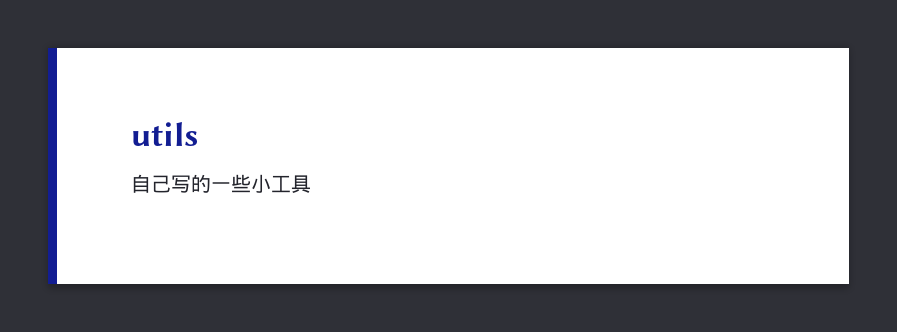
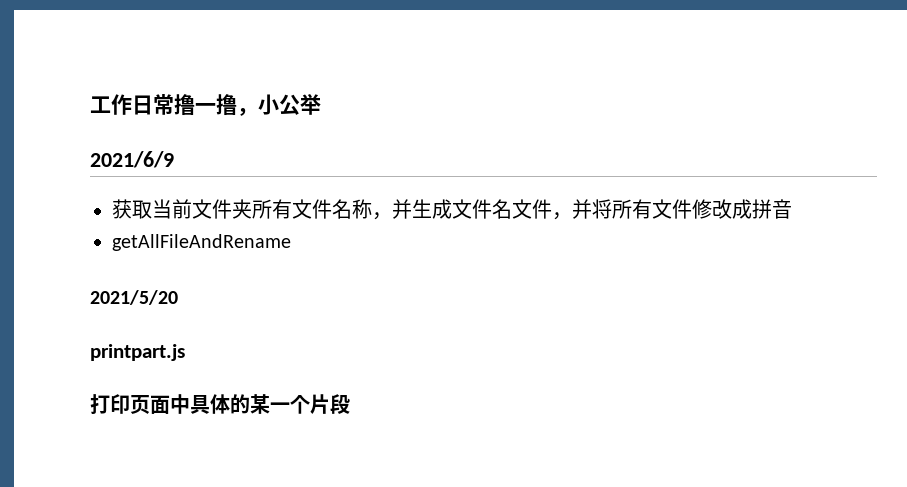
[131,122,198,146] [131,174,311,193] utils // 自己写的一些小工具 -> [90,94,321,116] [90,151,174,168] [112,199,792,220] [112,234,291,251] [90,290,178,305] [90,344,185,361] [90,394,350,414] 工作日常撸一撸，小公举 // 2021/6/9 // 获取当前文件夹所有文件名称，并生成文件名文件，并将所有文件修改成拼音 // getAllFileAndRename // 2021/5/20 // printpart.js // 打印页面中具体的某一个片段

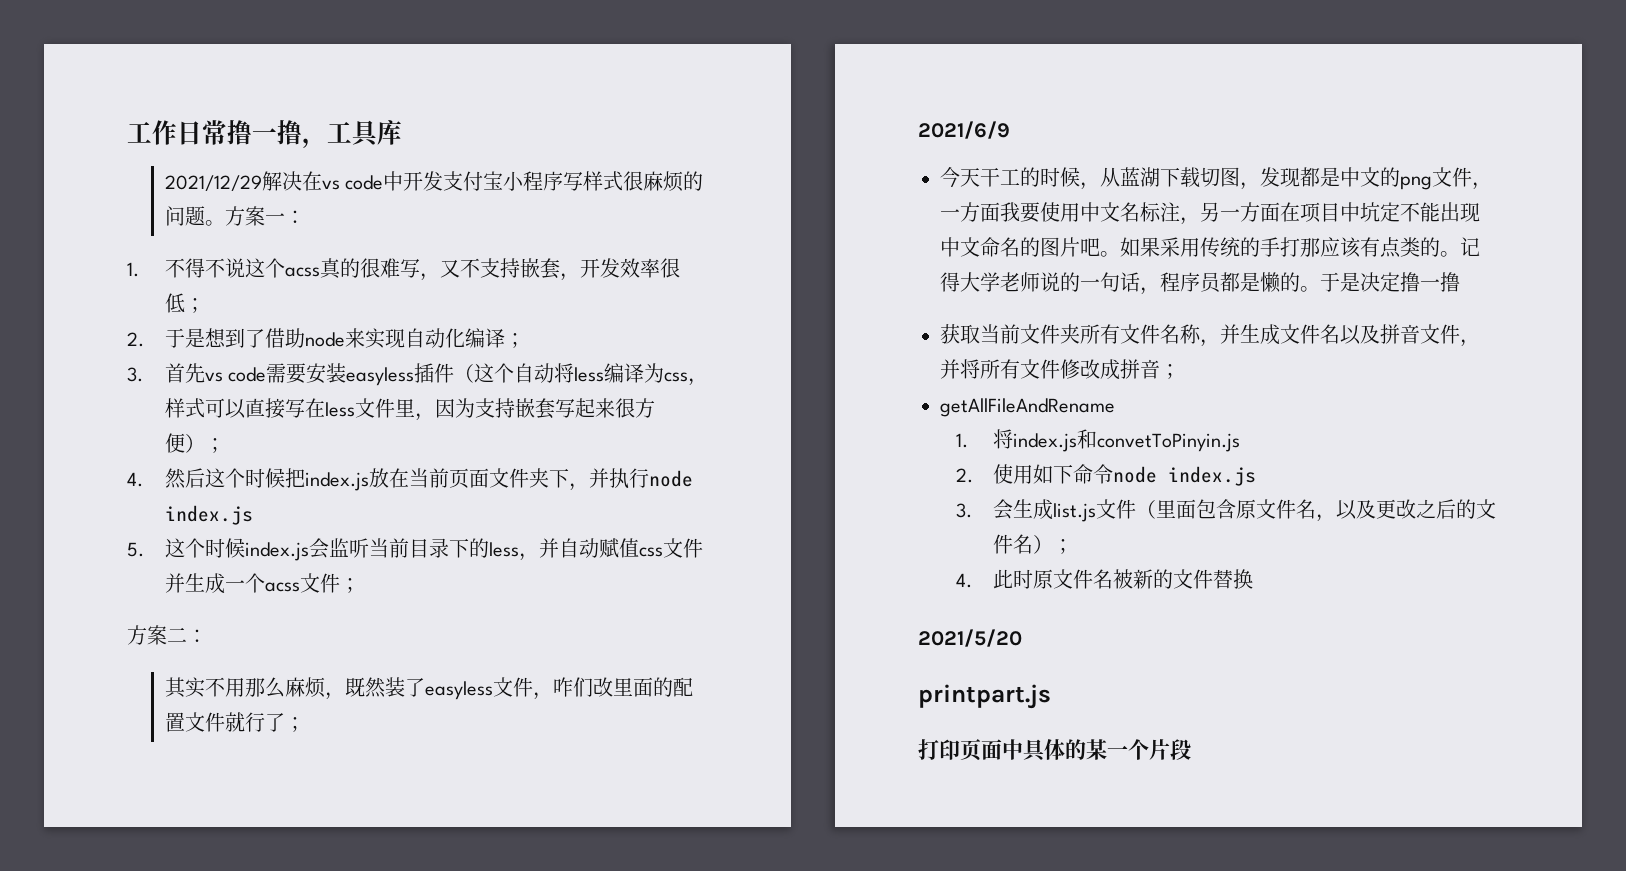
[258,94,321,115] [90,151,174,168] 小公举 // 2021/6/9 -> [327,119,402,147] [164,171,703,192] [164,206,305,226] [127,258,680,281] [164,293,205,313] [127,328,525,349] [127,363,708,386] [164,398,655,421] [164,433,225,453] [127,468,693,491] [164,505,253,525] [127,538,703,561] [164,573,360,594] [127,625,207,645] [164,677,693,700] [164,712,305,732] [918,121,1010,139] [940,167,1492,190] [940,202,1480,225] [940,237,1480,258] [940,272,1460,295] 工具库 // 2021/12/29解决在vs code中开发支付宝小程序写样式很麻烦的问题。方案一： // 1.不得不说这个acss真的很难写，又不支持嵌套，开发效率很低； // 2.于是想到了借助node来实现自动化编译； // 3.首先vs code需要安装easyless插件（这个自动将less编译为css，样式可以直接写在less文件里，因为支持嵌套写起来很方便）； // 4.然后这个时候把index.js放在当前页面文件夹下，并执行node index.js // 5.这个时候index.js会监听当前目录下的less，并自动赋值css文件并生成一个acss文件； // 方案二： // 其实不用那么麻烦，既然装了easyless文件，咋们改里面的配置文件就行了； // 2021/6/9 // 今天干工的时候，从蓝湖下载切图，发现都是中文的png文件，一方面我要使用中文名标注，另一方面在项目中坑定不能出现中文命名的图片吧。如果采用传统的手打那应该有点类的。记得大学老师说的一句话，程序员都是懒的。于是决定撸一撸
(512, 209) none -> [1340,324,1420,345] 以及拼音
(792, 209) none -> [1160,364,1180,379] ；
(291, 242) none -> [955,429,1241,452] [955,464,1257,486] [955,499,1497,522] [993,534,1074,554] [955,569,1254,589] // 1.将index.js和convetToPinyin.js // 2.使用如下命令node index.js // 3.会生成list.js文件（里面包含原文件名，以及更改之后的文件名）； // 4.此时原文件名被新的文件替换

